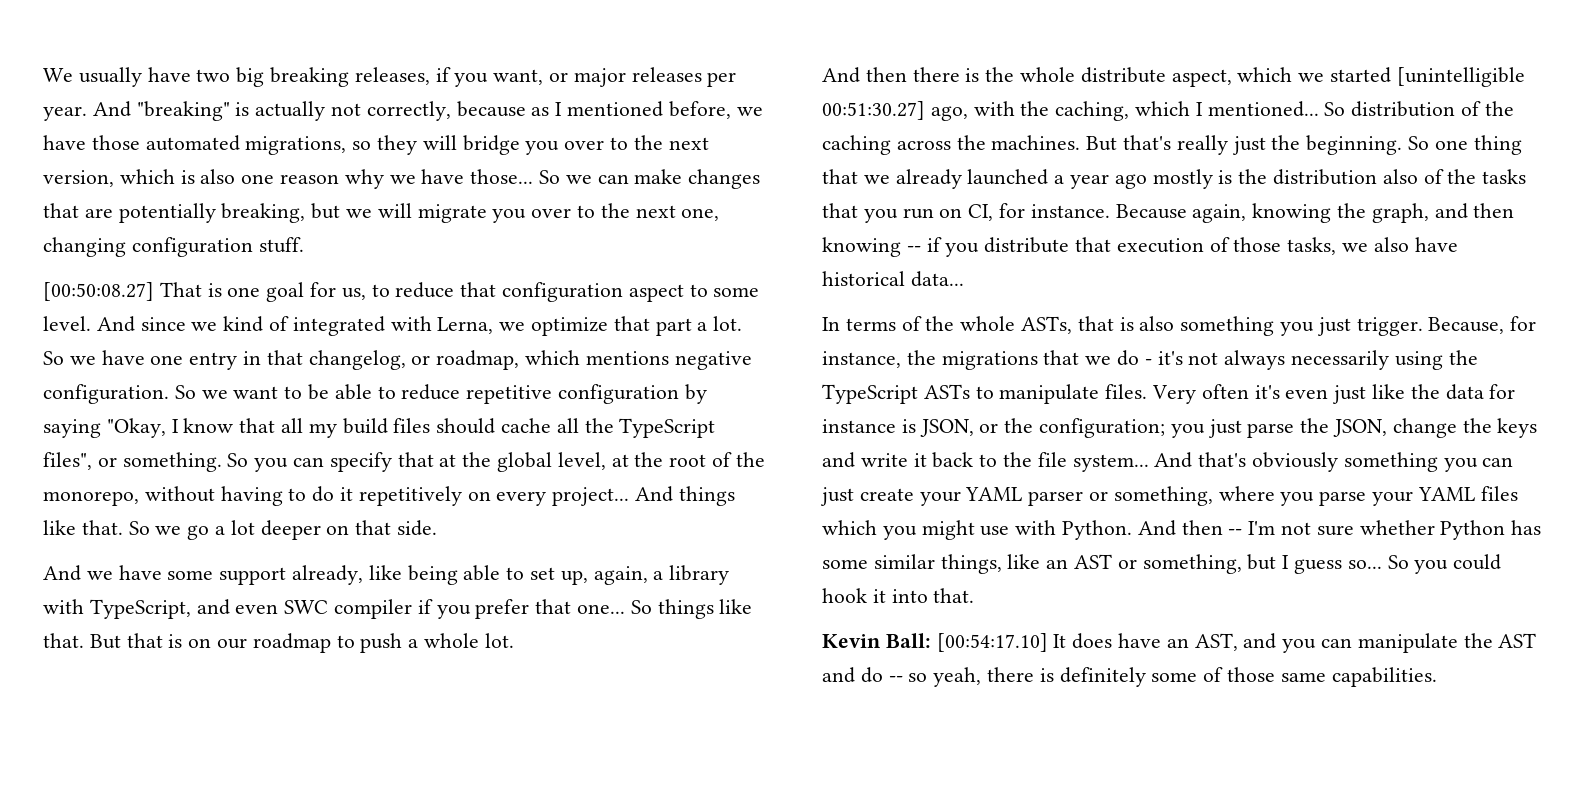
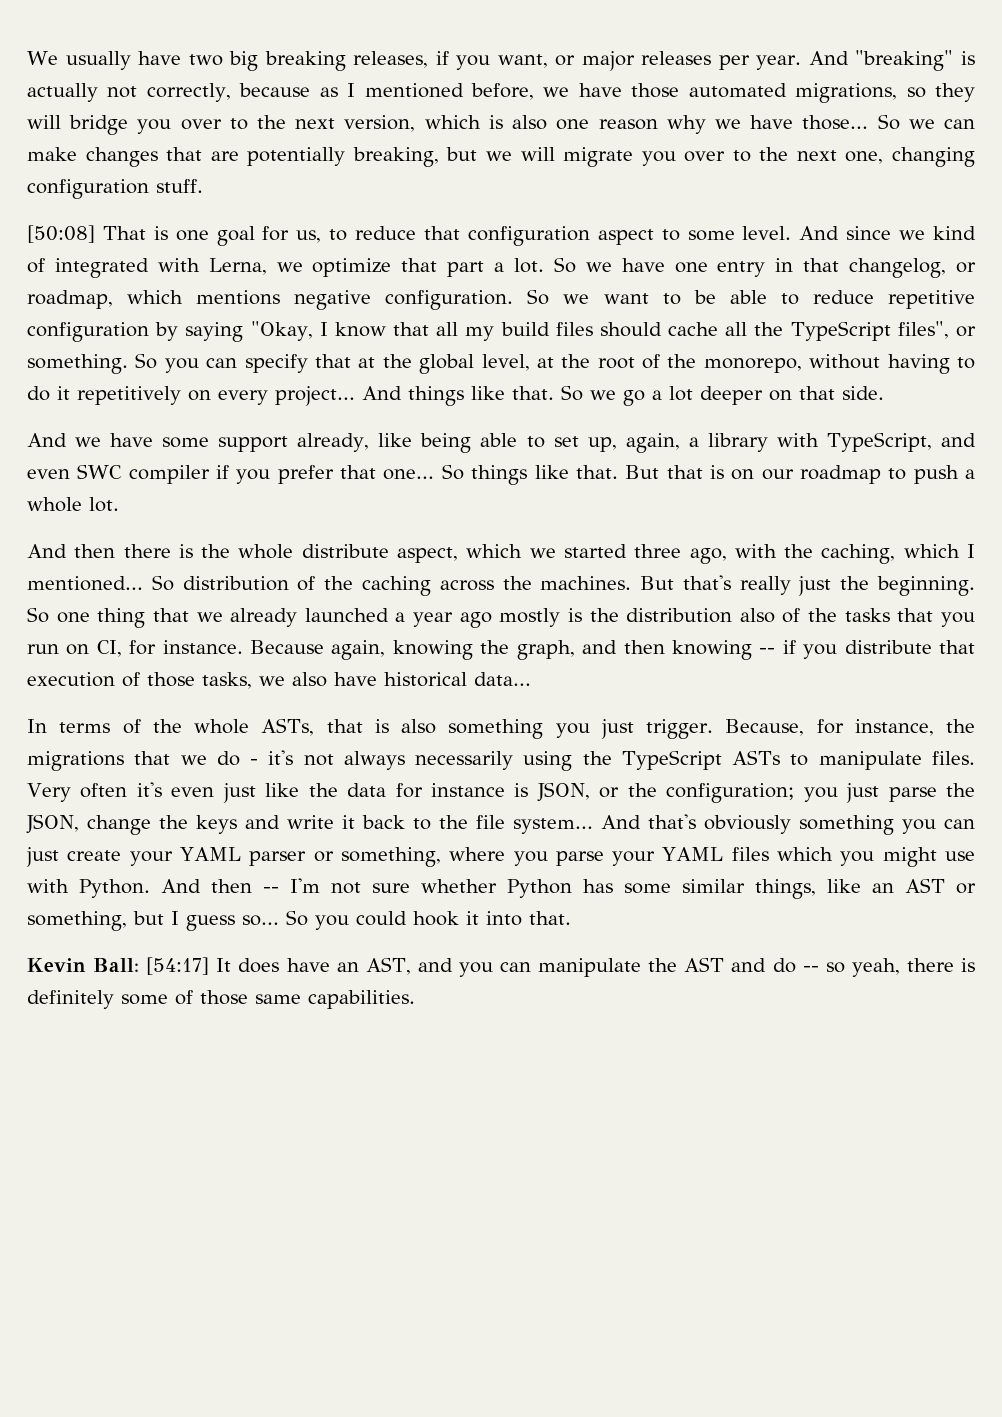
[43,282,154,301] [00:50:08.27] -> [27,225,95,243] [50:08]
[1396,67,1525,87] [822,101,925,120] [unintelligible 00:51:30.27] -> [634,544,682,558] three
[936,633,1048,652] [00:54:17.10] -> [146,957,210,975] [54:17]

